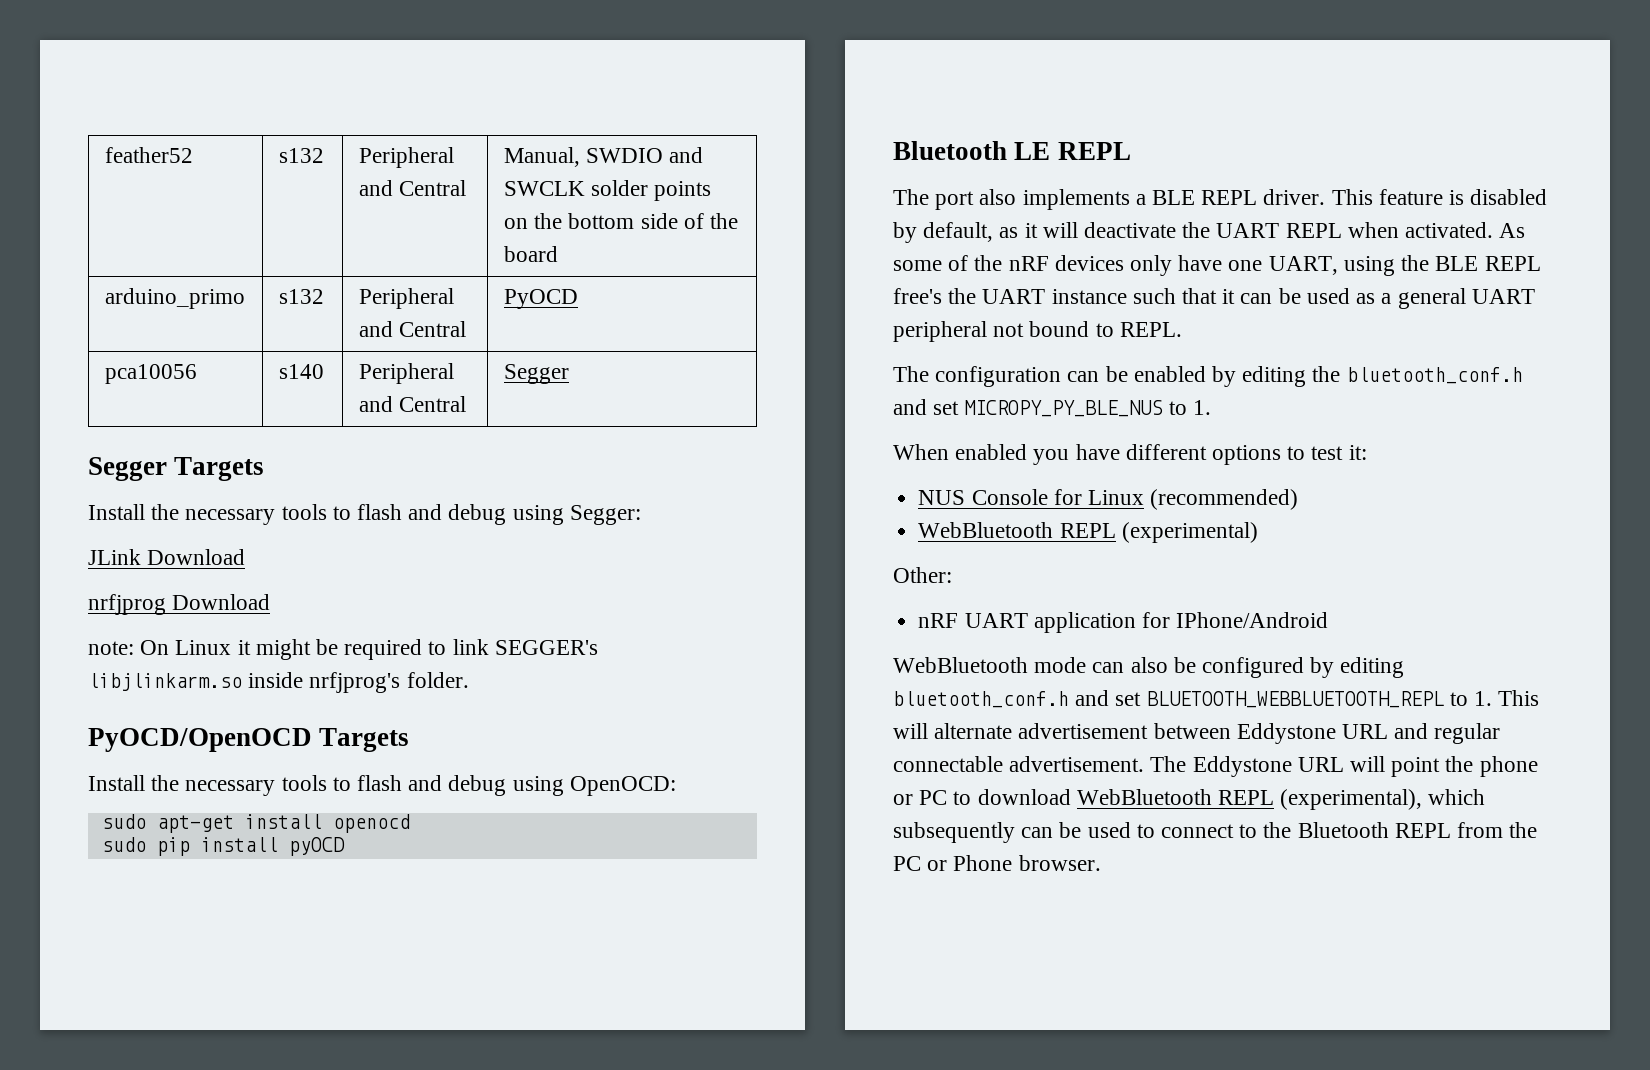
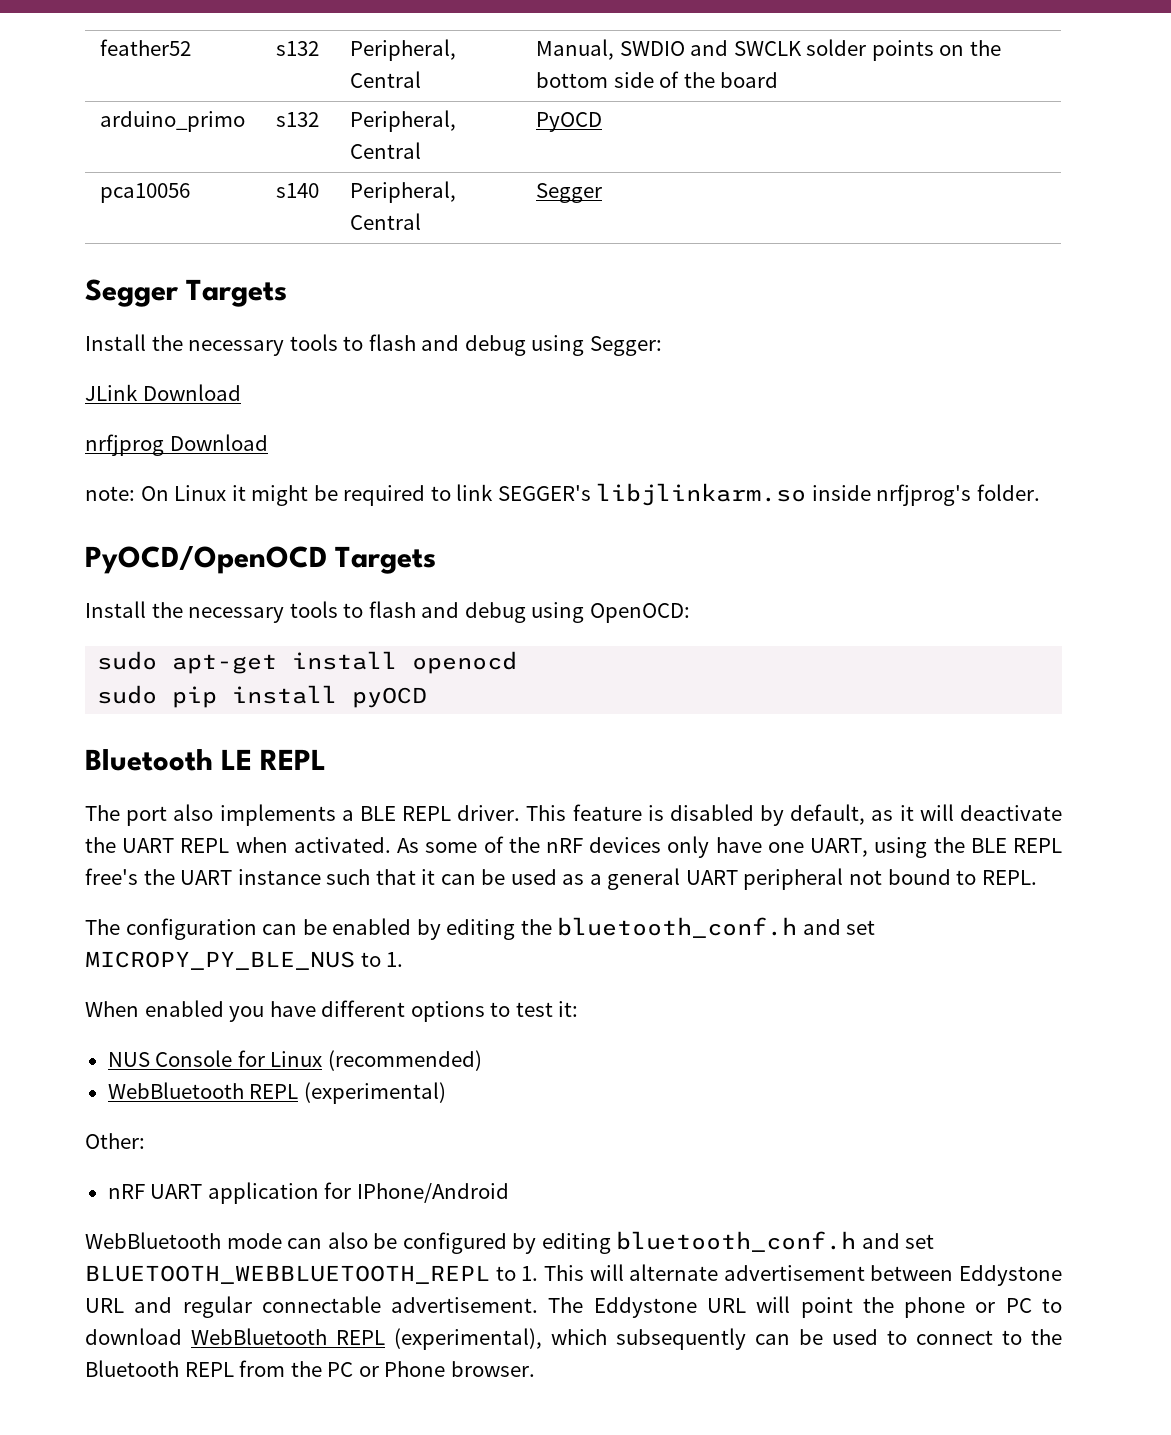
[358,147,454,168] [358,180,393,196] Peripheral and -> [350,39,457,61] Peripheral,
[358,288,454,309] [358,321,393,337] Peripheral and -> [350,110,457,132] Peripheral,
[358,363,454,384] [358,396,393,412] Peripheral and -> [350,181,457,203] Peripheral,

